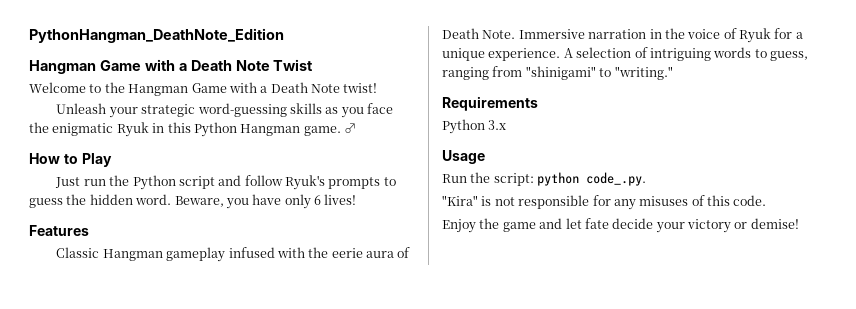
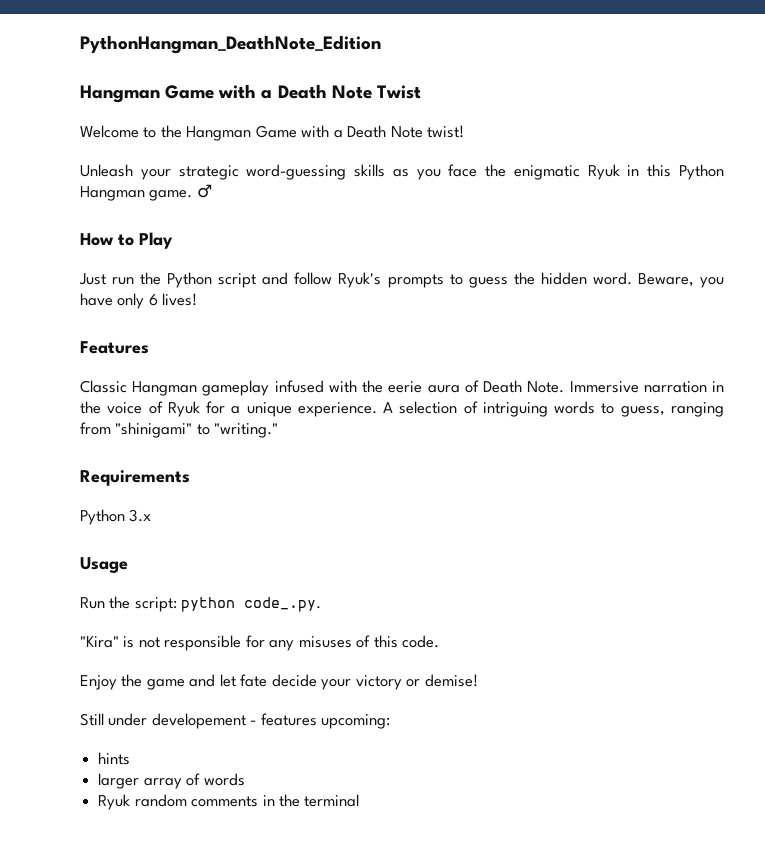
(799, 223) none -> [80,713,391,729] [98,752,131,765] [98,773,245,789] [98,794,360,810] // Still under developement - features upcoming: // hints // larger array of words // Ryuk random comments in the terminal

